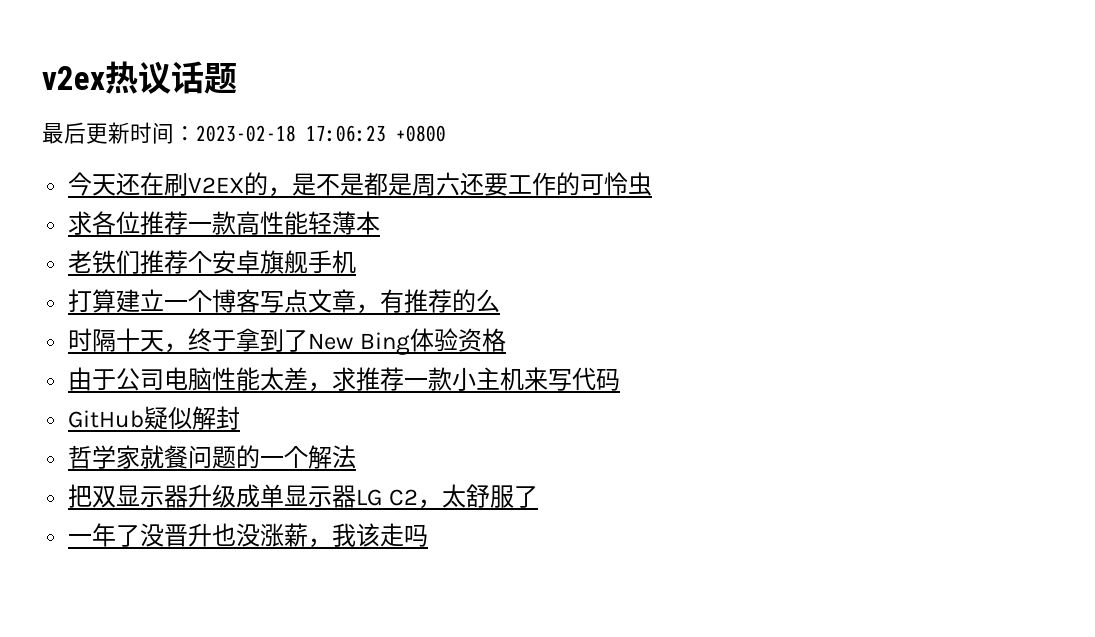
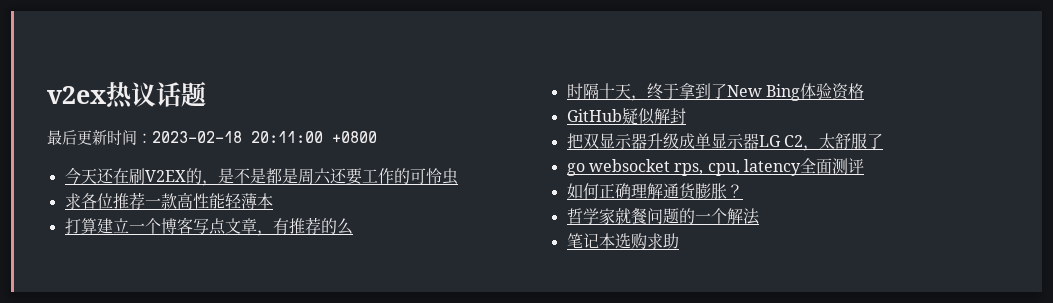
[306,125,386,142] 17:06:23 -> [251,131,323,143] 20:11:00
[68,250,357,274] // 老铁们推荐个安卓旗舰手机 -> (273, 201) none
[68,367,621,392] [68,406,241,430] [68,445,357,469] 由于公司电脑性能太差，求推荐一款小主机来写代码 // GitHub疑似解封 // 哲学家就餐问题的一个解法 -> [566,107,686,125] GitHub疑似解封
[68,523,429,548] 一年了没晋升也没涨薪，我该走吗 -> [566,158,864,176] [566,183,743,200] [566,207,760,225] [566,233,679,250] go websocket rps, cpu, latency全面测评 // 如何正确理解通货膨胀？ // 哲学家就餐问题的一个解法 // 笔记本选购求助

